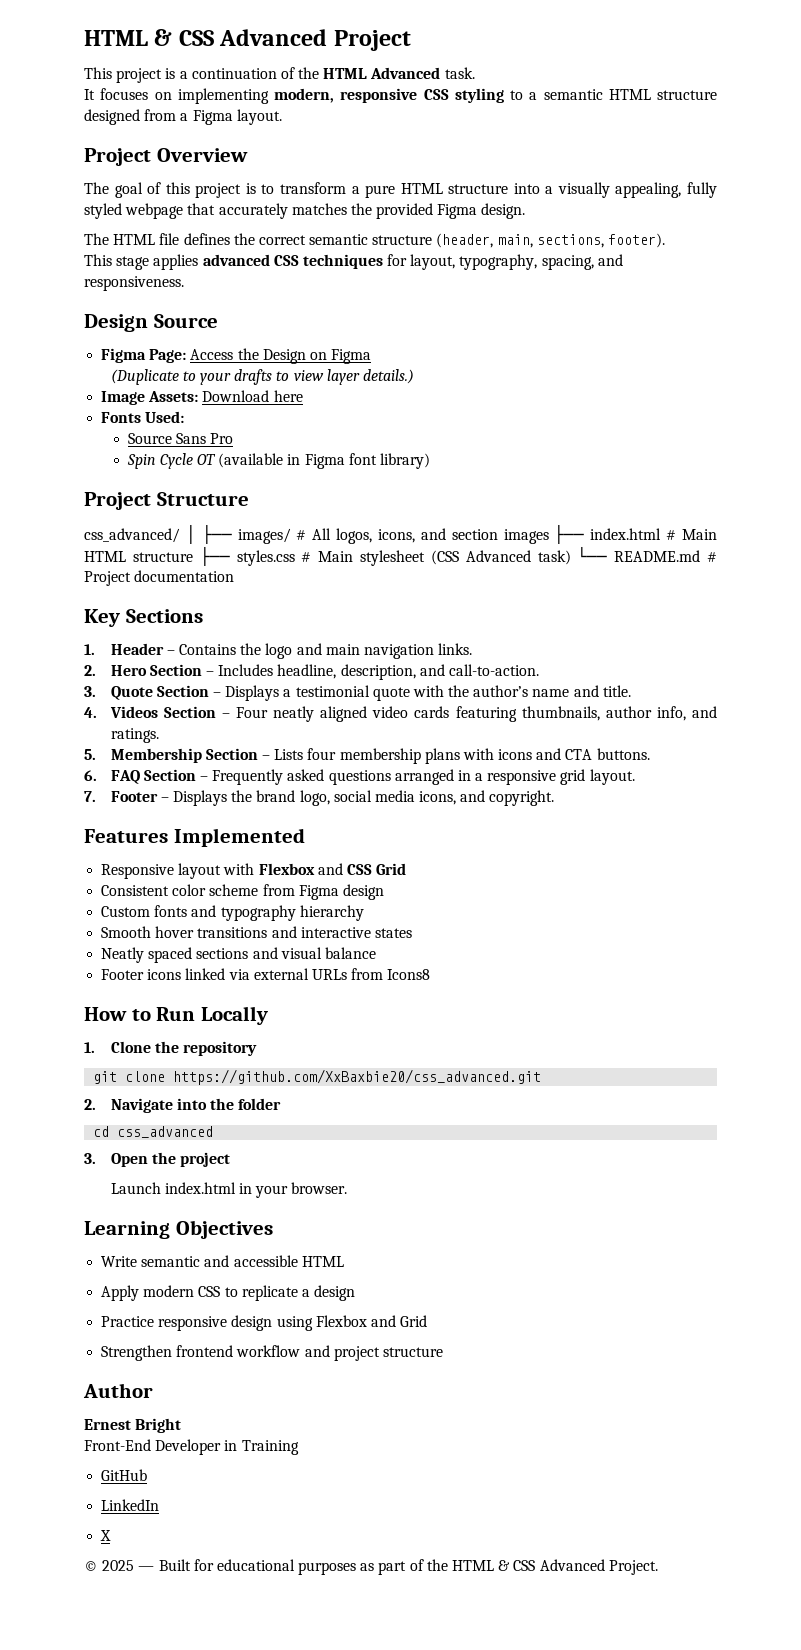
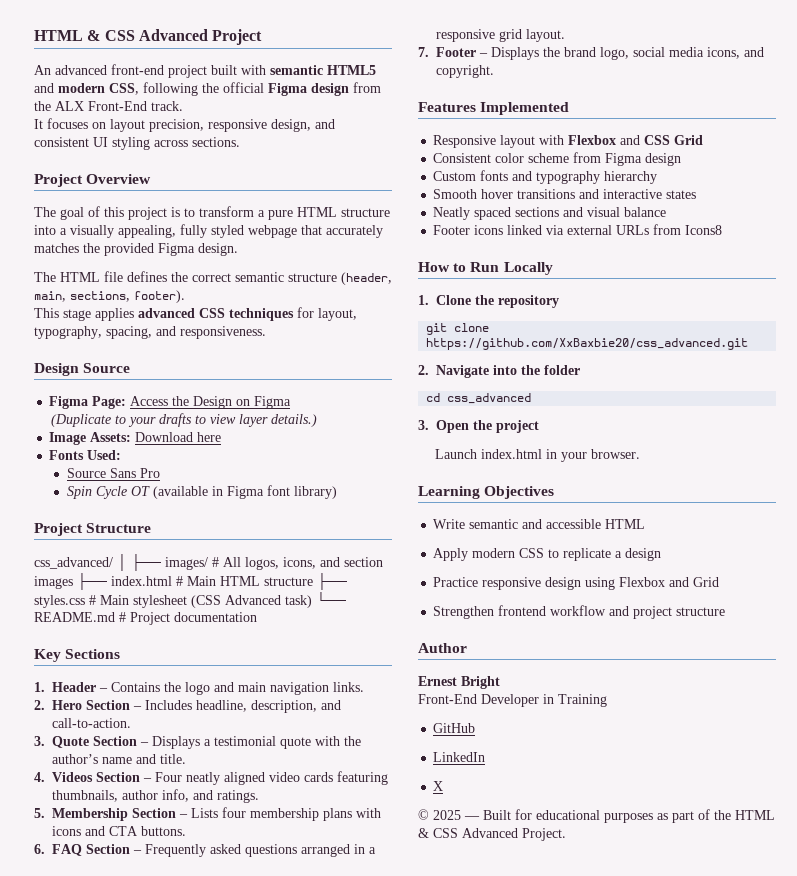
[84,67,475,83] [84,88,717,104] [84,109,282,125] This project is a continuation of the HTML Advanced task. // It focuses on implementing modern, responsive CSS styling to a semantic HTML structure designed from a Figma layout. -> [34,64,376,78] [34,82,381,96] [34,101,183,111] [34,118,335,132] [34,137,240,150] An advanced front-end project built with semantic HTML5 and modern CSS, following the official Figma design from the ALX Front-End track. // It focuses on layout precision, responsive design, and consistent UI styling across sections.

